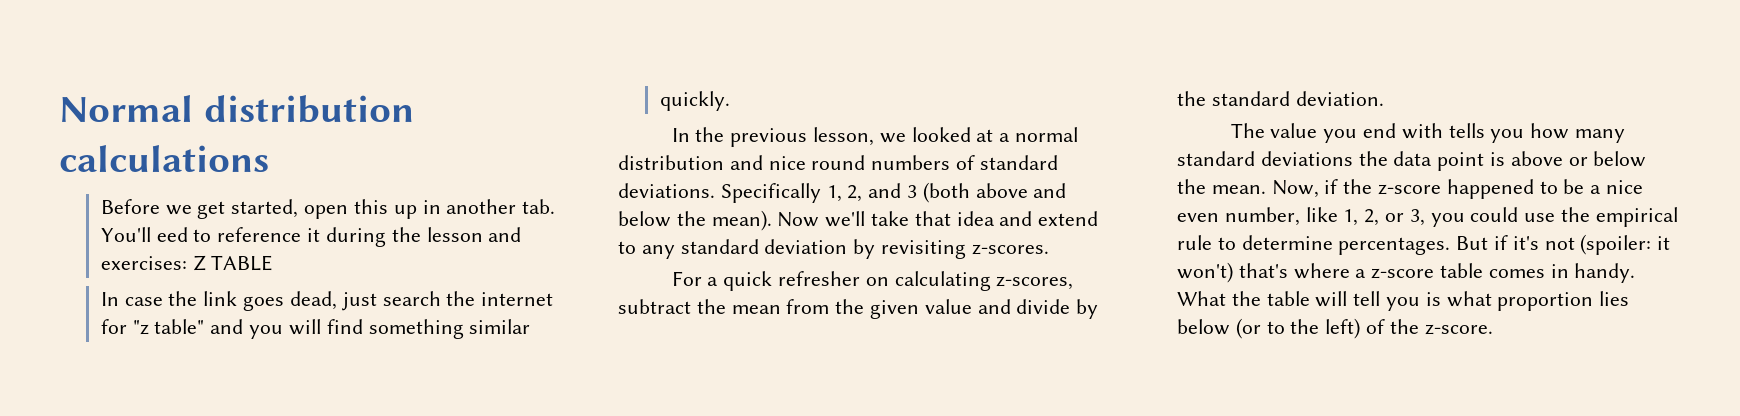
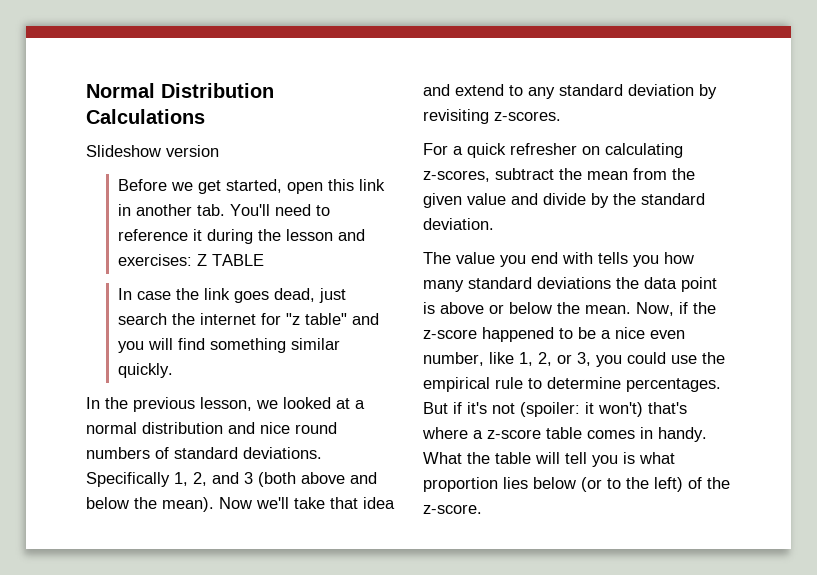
[203,95,414,123] [59,145,269,172] distribution calculations -> [161,83,274,98] [86,109,205,124] [86,145,219,157] Distribution Calculations // Slideshow version
[393,205,417,219] up -> [359,179,386,191] link
[156,227,188,242] eed -> [275,204,312,216] need

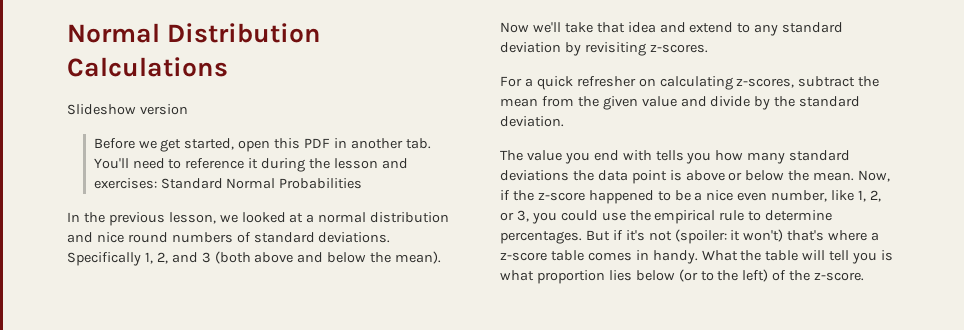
[359,179,386,191] link -> [304,138,331,148] PDF
[197,254,265,266] [118,288,347,303] [118,313,380,325] [118,338,341,353] [118,363,174,378] Z TABLE // In case the link goes dead, just search the internet for "z table" and you will find something similar quickly. -> [160,178,363,189] Standard Normal Probabilities

